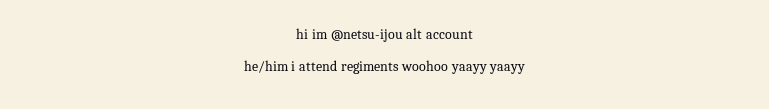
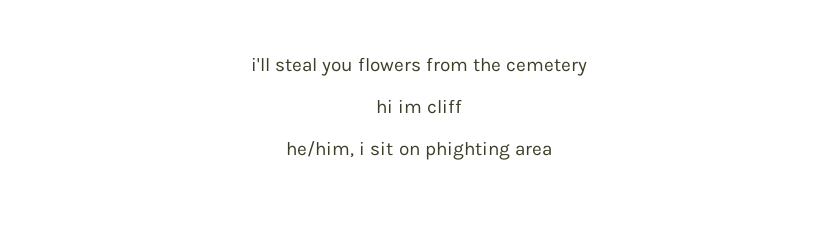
[295,28,474,42] [243,60,526,74] hi im @netsu-ijou alt account // he/him i attend regiments woohoo yaayy yaayy -> [250,57,588,76] [375,99,463,114] [286,141,552,160] i'll steal you flowers from the cemetery // hi im cliff // he/him, i sit on phighting area

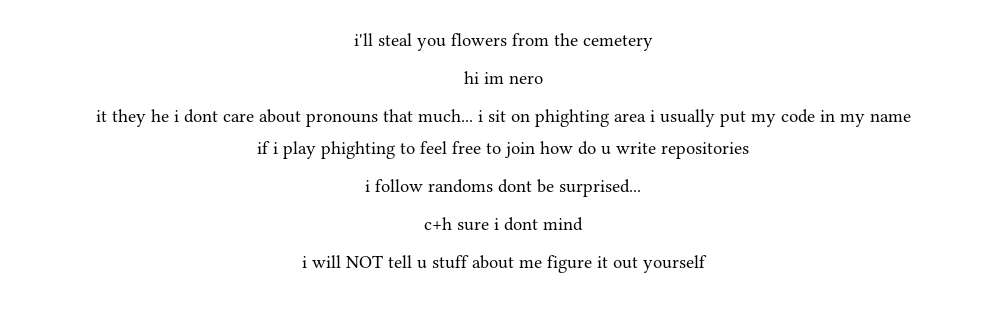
[427,99,463,114] [286,141,355,158] cliff // he/him, -> [508,75,543,84] [95,109,473,127] nero // it they he i dont care about pronouns that much...
(552, 150) none -> [649,109,911,127] [257,141,749,159] [365,179,641,197] [424,217,583,231] [301,255,707,273] i usually put my code in my name if i play phighting to feel free to join how do u write repositories // i follow randoms dont be surprised... // c+h sure i dont mind // i will NOT tell u stuff about me figure it out yourself

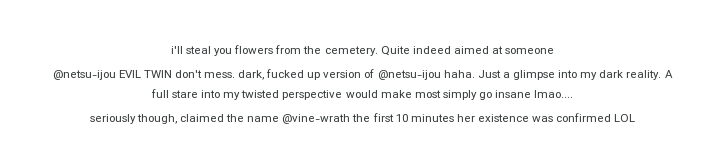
[582,35,653,51] [463,71,543,84] [95,109,911,127] [257,141,749,159] [365,179,641,197] [424,217,583,231] [301,255,707,273] cemetery // hi im nero // it they he i dont care about pronouns that much... i sit on phighting area i usually put my code in my name if i play phighting to feel free to join how do u write repositories // i follow randoms dont be surprised... // c+h sure i dont mind // i will NOT tell u stuff about me figure it out yourself -> [324,46,555,56] [52,69,673,80] [150,89,574,100] [89,113,636,124] cemetery. Quite indeed aimed at someone // @netsu-ijou EVIL TWIN don't mess. dark, fucked up version of @netsu-ijou haha. Just a glimpse into my dark reality. A full stare into my twisted perspective would make most simply go insane Imao.... // seriously though, claimed the name @vine-wrath the first 10 minutes her existence was confirmed LOL

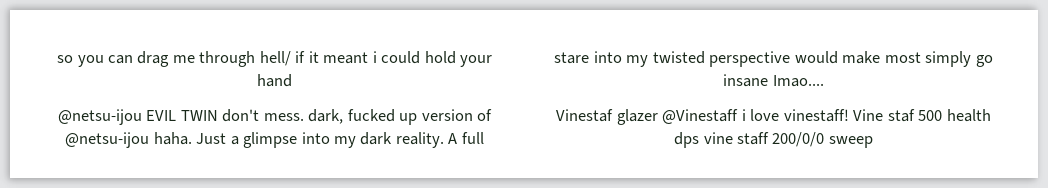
[170,45,555,56] i'll steal you flowers from the cemetery. Quite indeed aimed at someone -> [57,51,492,67] [257,74,292,87] so you can drag me through hell/ if it meant i could hold your hand
[89,113,636,124] seriously though, claimed the name @vine-wrath the first 10 minutes her existence was confirmed LOL -> [556,109,991,125] [674,132,873,148] Vinestaf glazer @Vinestaff i love vinestaff! Vine staf 500 health dps vine staff 200/0/0 sweep

